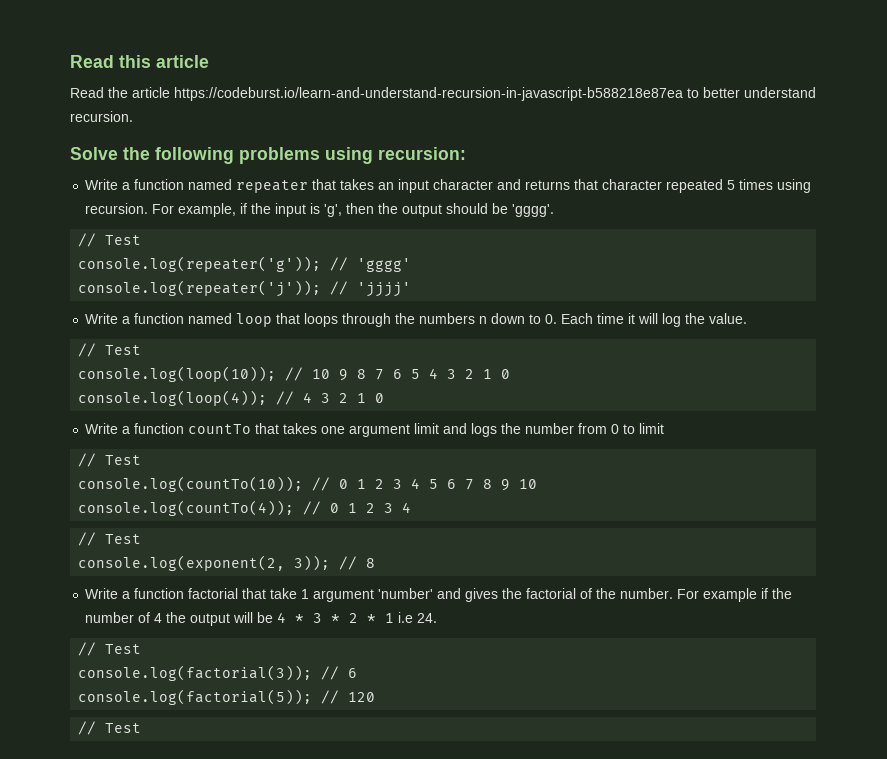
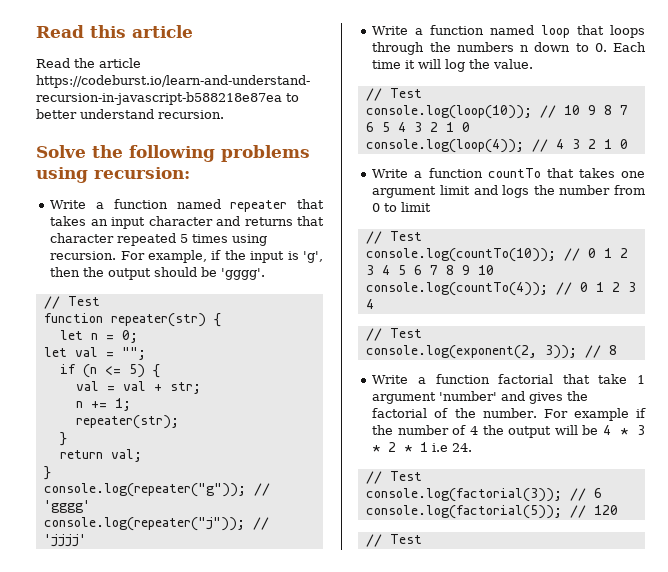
[78,256,322,272] console.log(repeater('g')); -> [43,313,221,327] [59,330,138,343] [43,347,146,360] [59,364,160,378] [75,381,201,394] [75,398,131,411] [75,415,179,429] [59,432,67,446] [59,449,142,462] [43,466,51,480] [43,483,246,497] function repeater(str) { // let n = 0; // let val = ""; // if (n <= 5) { // val = val + str; // n += 1; // repeater(str); // } // return val; // } // console.log(repeater("g"));
[78,280,322,297] console.log(repeater('j')); -> [43,517,245,531] console.log(repeater("j"));

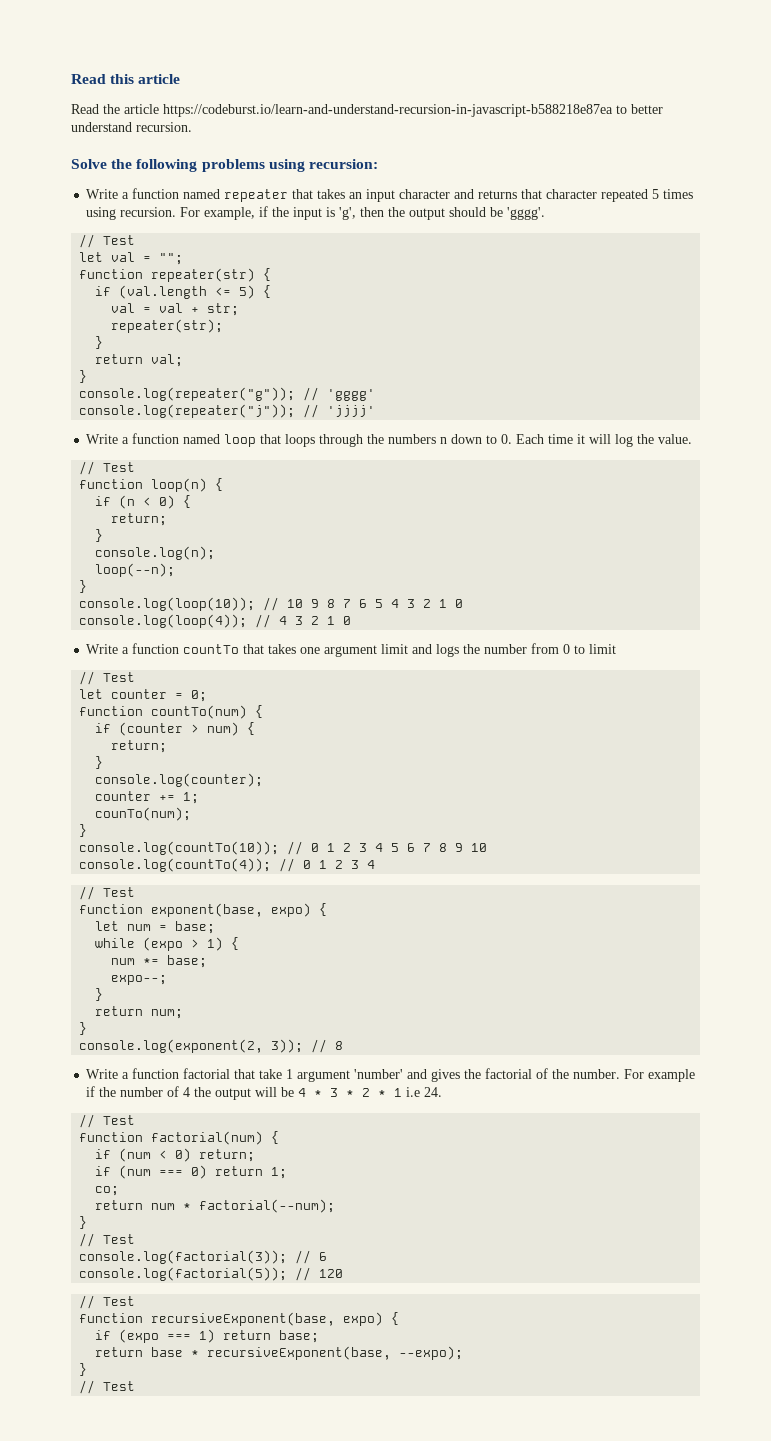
[43,313,221,327] [59,330,138,343] // function repeater(str) { // let n = 0; -> (136, 240) none
[59,364,97,378] // if (n -> [79,268,272,282] [95,285,208,299] // function repeater(str) { // if (val.length
[75,398,131,411] // n += 1; -> (240, 309) none
(422, 93) none -> [79,478,224,492] [95,495,192,509] [111,513,168,526] [95,529,104,542] [95,546,216,560] [95,563,176,577] [79,580,88,593] // function loop(n) { // if (n < 0) { // return; // } // console.log(n); // loop(--n); // }
(422, 236) none -> [79,689,208,702] [79,705,264,719] [95,722,256,736] [111,740,168,753] [95,756,104,769] [95,773,264,787] [95,791,200,804] [95,807,192,821] [79,824,88,837] // let counter = 0; // function countTo(num) { // if (counter > num) { // return; // } // console.log(counter); // counter += 1; // counTo(num); // }
(422, 333) none -> [79,903,328,917] [95,921,216,934] [95,937,240,951] [111,955,208,968] [111,975,168,985] [95,988,104,1001] [95,1006,184,1019] [79,1022,88,1035] // function exponent(base, expo) { // let num = base; // while (expo > 1) { // num *= base; // expo--; // } // return num; // }
(422, 476) none -> [79,1131,280,1145] [95,1148,256,1162] [95,1165,288,1179] [95,1186,120,1196] [95,1199,336,1213] [79,1216,88,1229] [79,1233,136,1247] // function factorial(num) { // if (num < 0) return; // if (num === 0) return 1; // co; // return num * factorial(--num); // } // // Test
(422, 539) none -> [79,1312,400,1326] [95,1329,320,1343] [95,1346,464,1360] [79,1363,88,1376] [79,1380,136,1394] // function recursiveExponent(base, expo) { // if (expo === 1) return base; // return base * recursiveExponent(base, --expo); // } // // Test

